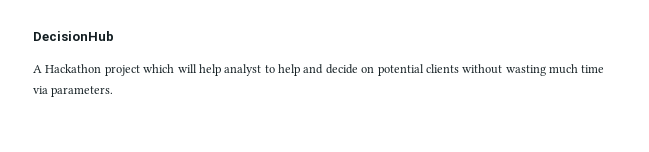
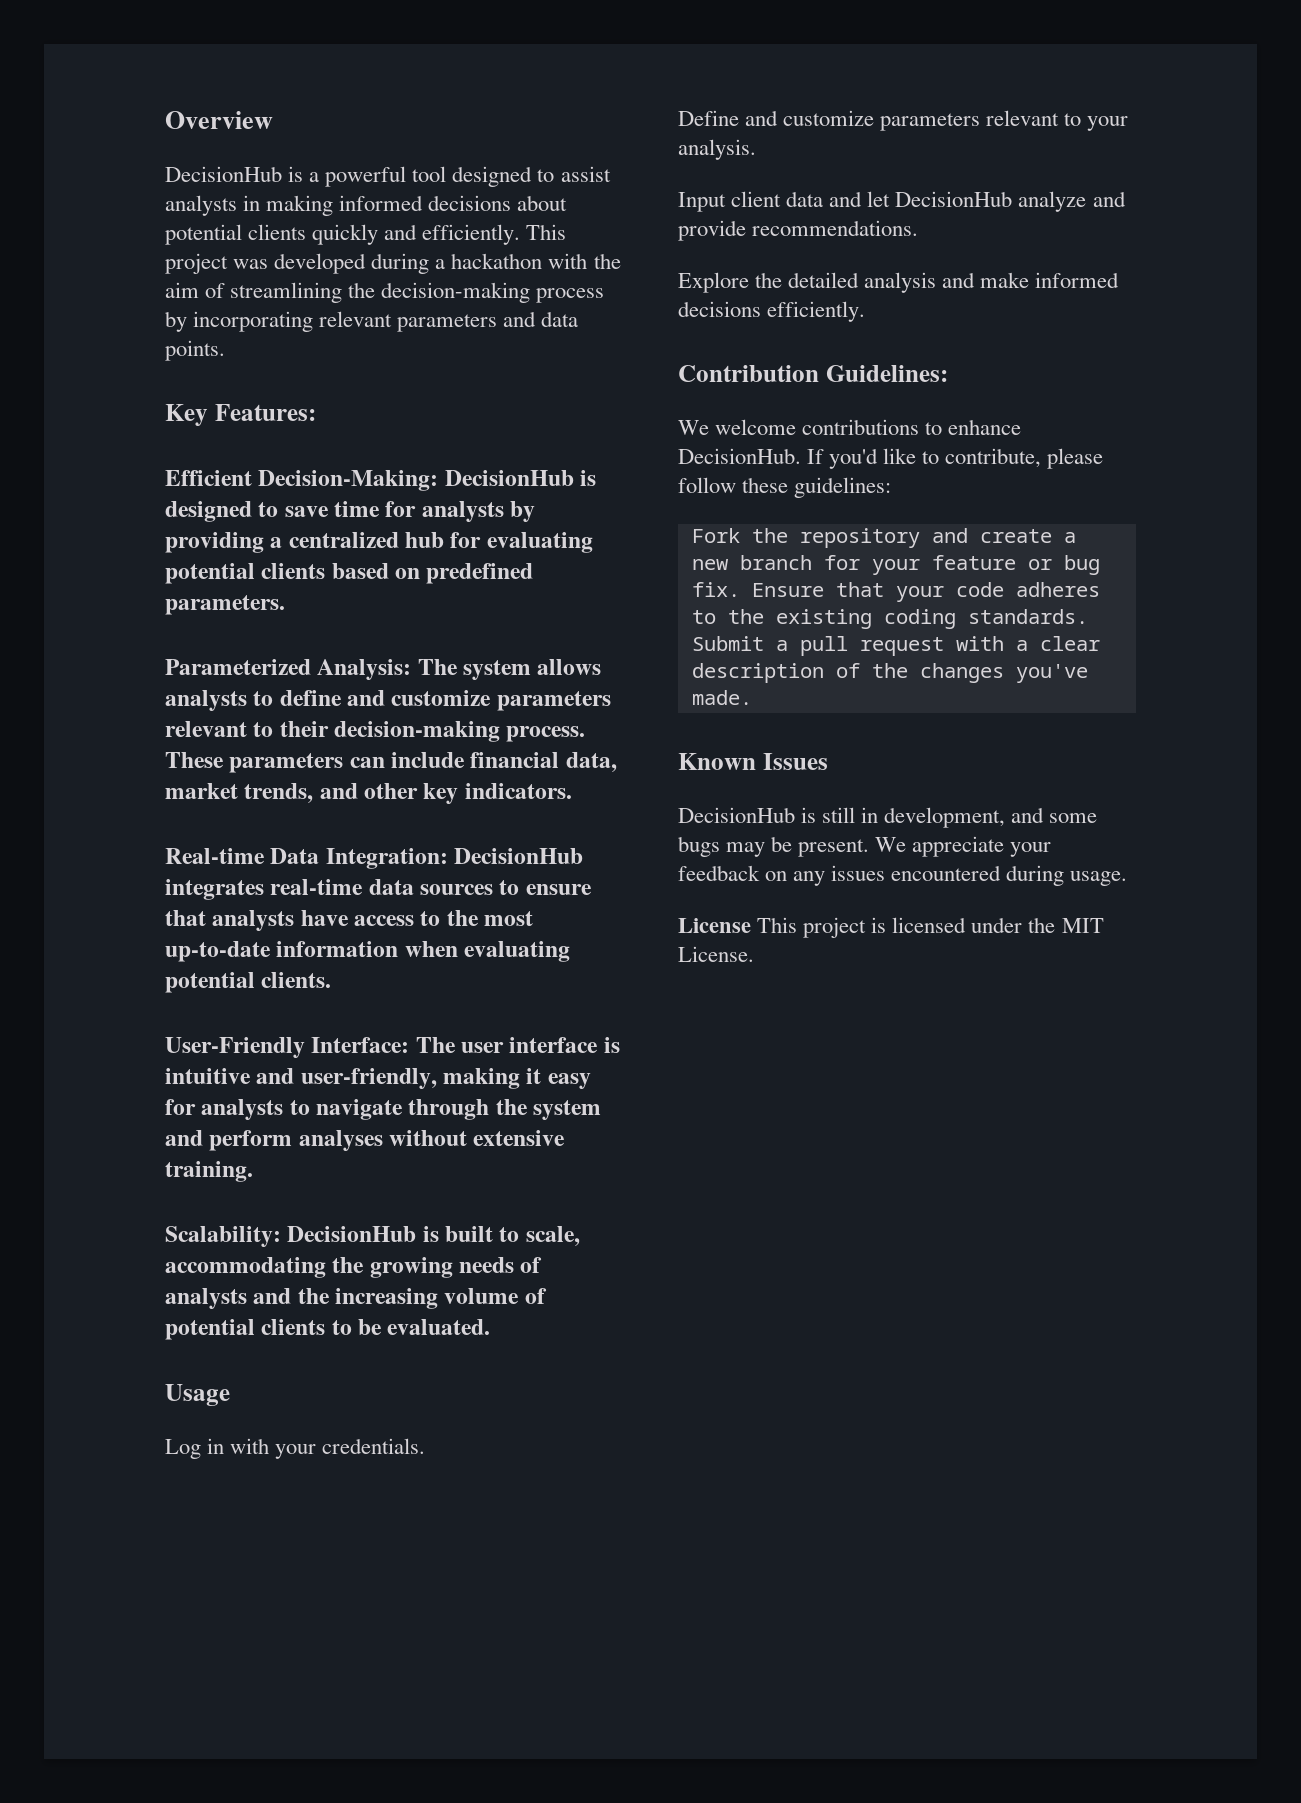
[33,31,114,41] [33,64,605,76] [33,86,114,97] DecisionHub // A Hackathon project which will help analyst to help and decide on potential clients without wasting much time via parameters. -> [165,111,273,129] [165,166,611,187] [165,195,568,216] [165,224,567,245] [165,253,621,274] [165,282,605,303] [165,311,579,332] [165,340,225,361] [165,404,316,426] [165,470,597,491] [165,501,536,522] [165,532,593,553] [165,563,534,584] [165,595,285,615] [165,659,602,680] [165,690,611,711] [165,721,586,742] [165,752,617,773] [165,783,572,804] [165,848,584,869] [165,879,592,900] [165,910,534,931] [165,941,571,962] [165,972,332,993] [165,1037,620,1058] [165,1068,591,1089] [165,1099,602,1120] [165,1130,566,1151] [165,1161,253,1182] [165,1226,580,1247] [165,1257,543,1278] [165,1288,547,1309] [165,1319,491,1340] [165,1384,230,1406] [165,1438,426,1459] [678,110,1129,131] [678,139,756,160] [678,191,1126,212] [678,220,919,241] [678,272,1120,293] [678,301,866,322] [678,365,948,382] [678,419,1022,435] [678,448,1104,469] [678,477,892,498] [691,528,1076,548] [691,555,1100,575] [691,582,1100,602] [691,609,1088,629] [691,636,1100,656] [691,663,1088,683] [691,690,752,705] [678,753,828,770] [678,807,1098,828] [678,836,1052,857] [678,865,1128,886] [678,917,1104,938] [678,946,754,962] Overview // DecisionHub is a powerful tool designed to assist analysts in making informed decisions about potential clients quickly and efficiently. This project was developed during a hackathon with the aim of streamlining the decision-making process by incorporating relevant parameters and data points. // Key Features: // Efficient Decision-Making: DecisionHub is designed to save time for analysts by providing a centralized hub for evaluating potential clients based on predefined parameters. // Parameterized Analysis: The system allows analysts to define and customize parameters relevant to their decision-making process. These parameters can include financial data, market trends, and other key indicators. // Real-time Data Integration: DecisionHub integrates real-time data sources to ensure that analysts have access to the most up-to-date information when evaluating potential clients. // User-Friendly Interface: The user interface is intuitive and user-friendly, making it easy for analysts to navigate through the system and perform analyses without extensive training. // Scalability: DecisionHub is built to scale, accommodating the growing needs of analysts and the increasing volume of potential clients to be evaluated. // Usage // Log in with your credentials. // Define and customize parameters relevant to your analysis. // Input client data and let DecisionHub analyze and provide recommendations. // Explore the detailed analysis and make informed decisions efficiently. // Contribution Guidelines: // We welcome contributions to enhance DecisionHub. If you'd like to contribute, please follow these guidelines: // Fork the repository and create a new branch for your feature or bug fix. Ensure that your code adheres to the existing coding standards. Submit a pull request with a clear description of the changes you've made. // Known Issues // DecisionHub is still in development, and some bugs may be present. We appreciate your feedback on any issues encountered during usage. // License This project is licensed under the MIT License.

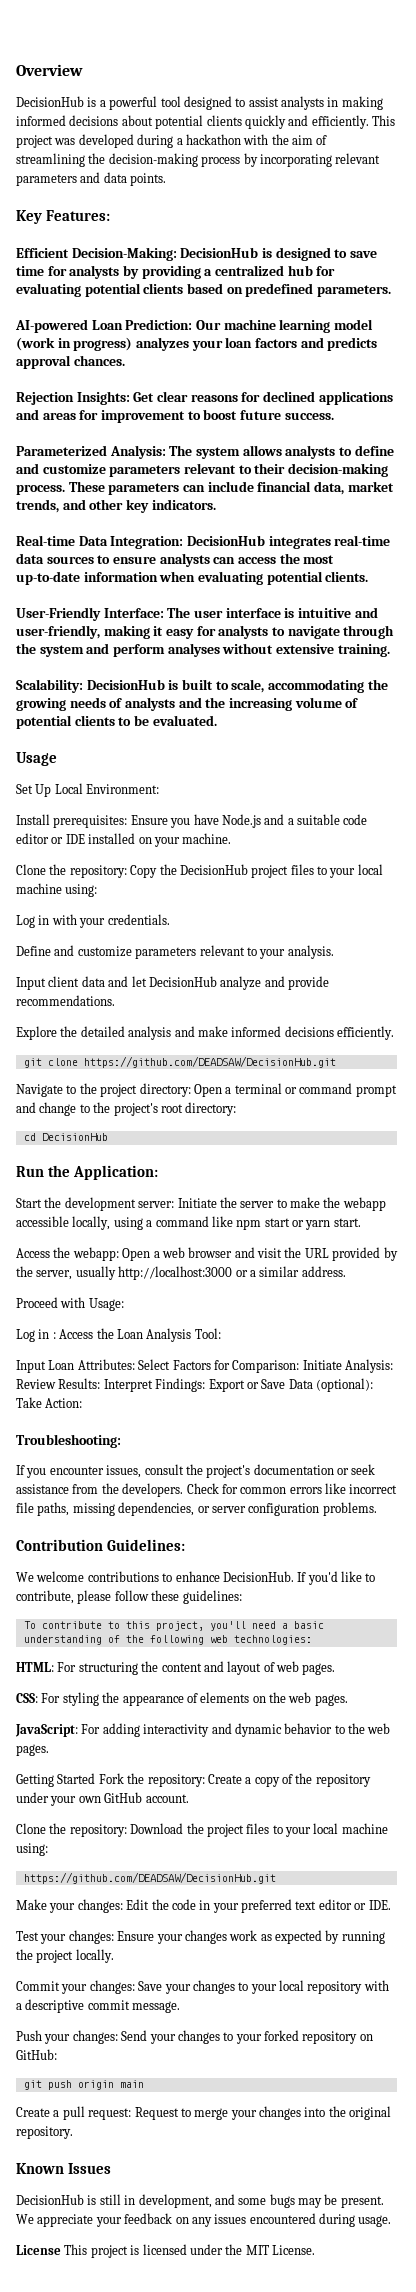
(285, 605) none -> [15,319,373,333] [16,337,378,351] [16,355,125,369] [16,391,393,405] [16,409,334,423] // AI-powered Loan Prediction: Our machine learning model (work in progress) analyzes your loan factors and predicts approval chances. // Rejection Insights: Get clear reasons for declined applications and areas for improvement to boost future success.
[165,910,441,931] that analysts have access to -> [159,553,276,567] analysts can access
(230, 1395) none -> [16,783,160,797] [16,814,368,828] [16,833,232,847] [16,864,383,878] [16,883,98,897] // Set Up Local Environment: // Install prerequisites: Ensure you have Node.js and a suitable code editor or IDE installed on your machine. // Clone the repository: Copy the DecisionHub project files to your local machine using:
(866, 311) none -> [23,1056,336,1068] [16,1083,397,1097] [16,1102,237,1116] [23,1133,108,1141] [16,1165,158,1180] [16,1197,386,1211] [16,1216,361,1230] [16,1247,398,1261] [16,1266,346,1280] [16,1297,124,1311] [16,1328,221,1342] [16,1359,393,1373] [16,1378,373,1392] [16,1397,83,1408] [16,1434,121,1448] [16,1464,376,1478] [16,1483,398,1497] [16,1502,377,1516] // git clone https://github.com/DEADSAW/DecisionHub.git // Navigate to the project directory: Open a terminal or command prompt and change to the project's root directory: // cd DecisionHub // Run the Application: // Start the development server: Initiate the server to make the webapp accessible locally, using a command like npm start or yarn start. // Access the webapp: Open a web browser and visit the URL provided by the server, usually http://localhost:3000 or a similar address. // Proceed with Usage: // Log in : Access the Loan Analysis Tool: // Input Loan Attributes: Select Factors for Comparison: Initiate Analysis: Review Results: Interpret Findings: Export or Save Data (optional): Take Action: // Troubleshooting: // If you encounter issues, consult the project's documentation or seek assistance from the developers. Check for common errors like incorrect file paths, missing dependencies, or server configuration problems.
[691,528,1076,548] [691,555,1100,575] [691,582,1100,602] [691,609,1088,629] [691,636,1100,656] [691,663,1088,683] [691,690,752,705] Fork the repository and create a new branch for your feature or bug fix. Ensure that your code adheres to the existing coding standards. Submit a pull request with a clear description of the changes you've made. -> [23,1621,324,1631] [23,1635,312,1645] [16,1661,336,1675] [16,1692,348,1706] [15,1723,391,1737] [16,1744,49,1756] [16,1773,371,1787] [16,1792,189,1806] [16,1823,388,1837] [16,1843,48,1856] [23,1872,276,1884] [16,1899,391,1913] [16,1930,385,1944] [16,1949,114,1963] [16,1980,389,1994] [16,1999,181,2013] [16,2030,373,2044] [16,2049,57,2060] [23,2080,144,2090] [16,2106,392,2120] [16,2126,73,2139] To contribute to this project, you'll need a basic understanding of the following web technologies: // HTML: For structuring the content and layout of web pages. // CSS: For styling the appearance of elements on the web pages. // JavaScript: For adding interactivity and dynamic behavior to the web pages. // Getting Started Fork the repository: Create a copy of the repository under your own GitHub account. // Clone the repository: Download the project files to your local machine using: // https://github.com/DEADSAW/DecisionHub.git // Make your changes: Edit the code in your preferred text editor or IDE. // Test your changes: Ensure your changes work as expected by running the project locally. // Commit your changes: Save your changes to your local repository with a descriptive commit message. // Push your changes: Send your changes to your forked repository on GitHub: // git push origin main // Create a pull request: Request to merge your changes into the original repository.

